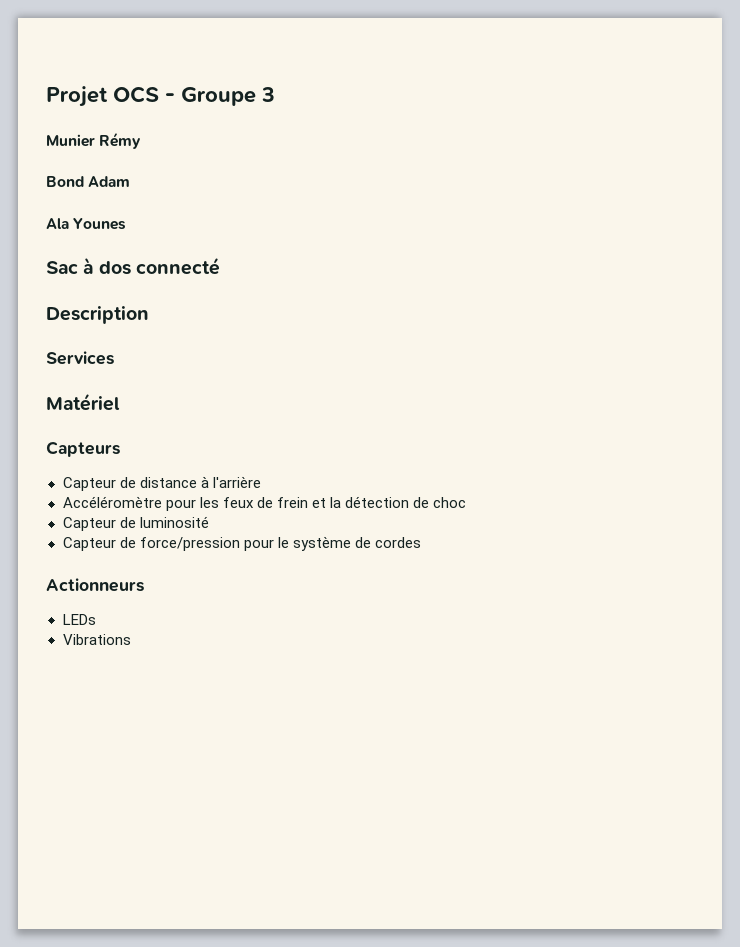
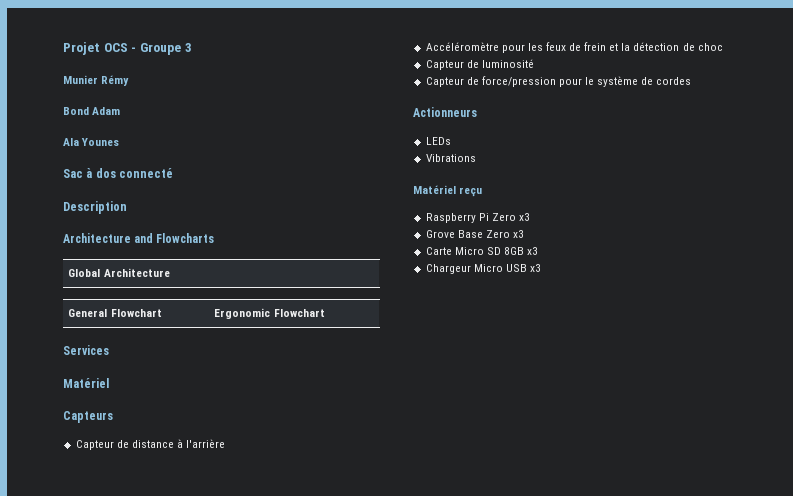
(149, 315) none -> [63,233,215,243] [68,268,170,277] [68,309,162,317] [214,308,325,319] // Architecture and Flowcharts // Global Architecture // General Flowchart | Ergonomic Flowchart
(131, 639) none -> [413,185,483,197] [425,213,530,223] [425,230,524,238] [425,247,539,255] [425,264,541,274] // Matériel reçu // Raspberry Pi Zero x3 // Grove Base Zero x3 // Carte Micro SD 8GB x3 // Chargeur Micro USB x3

